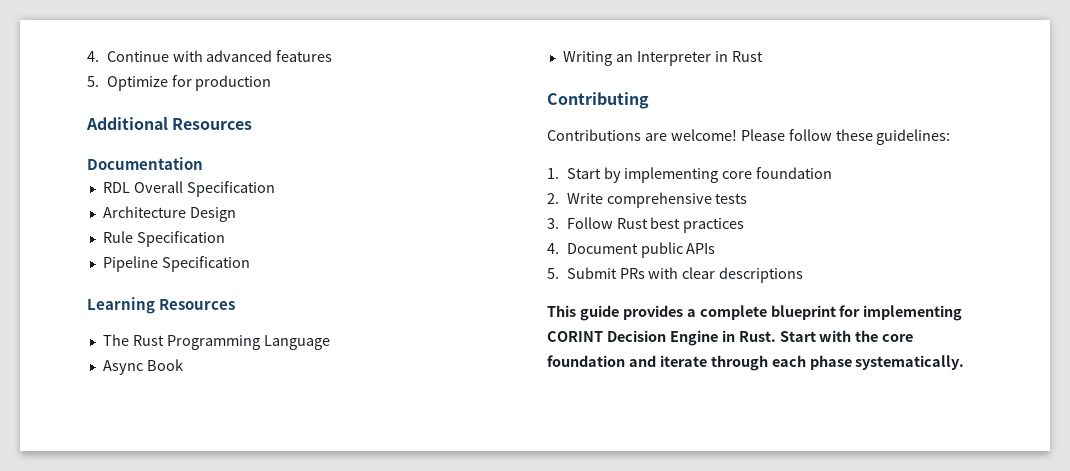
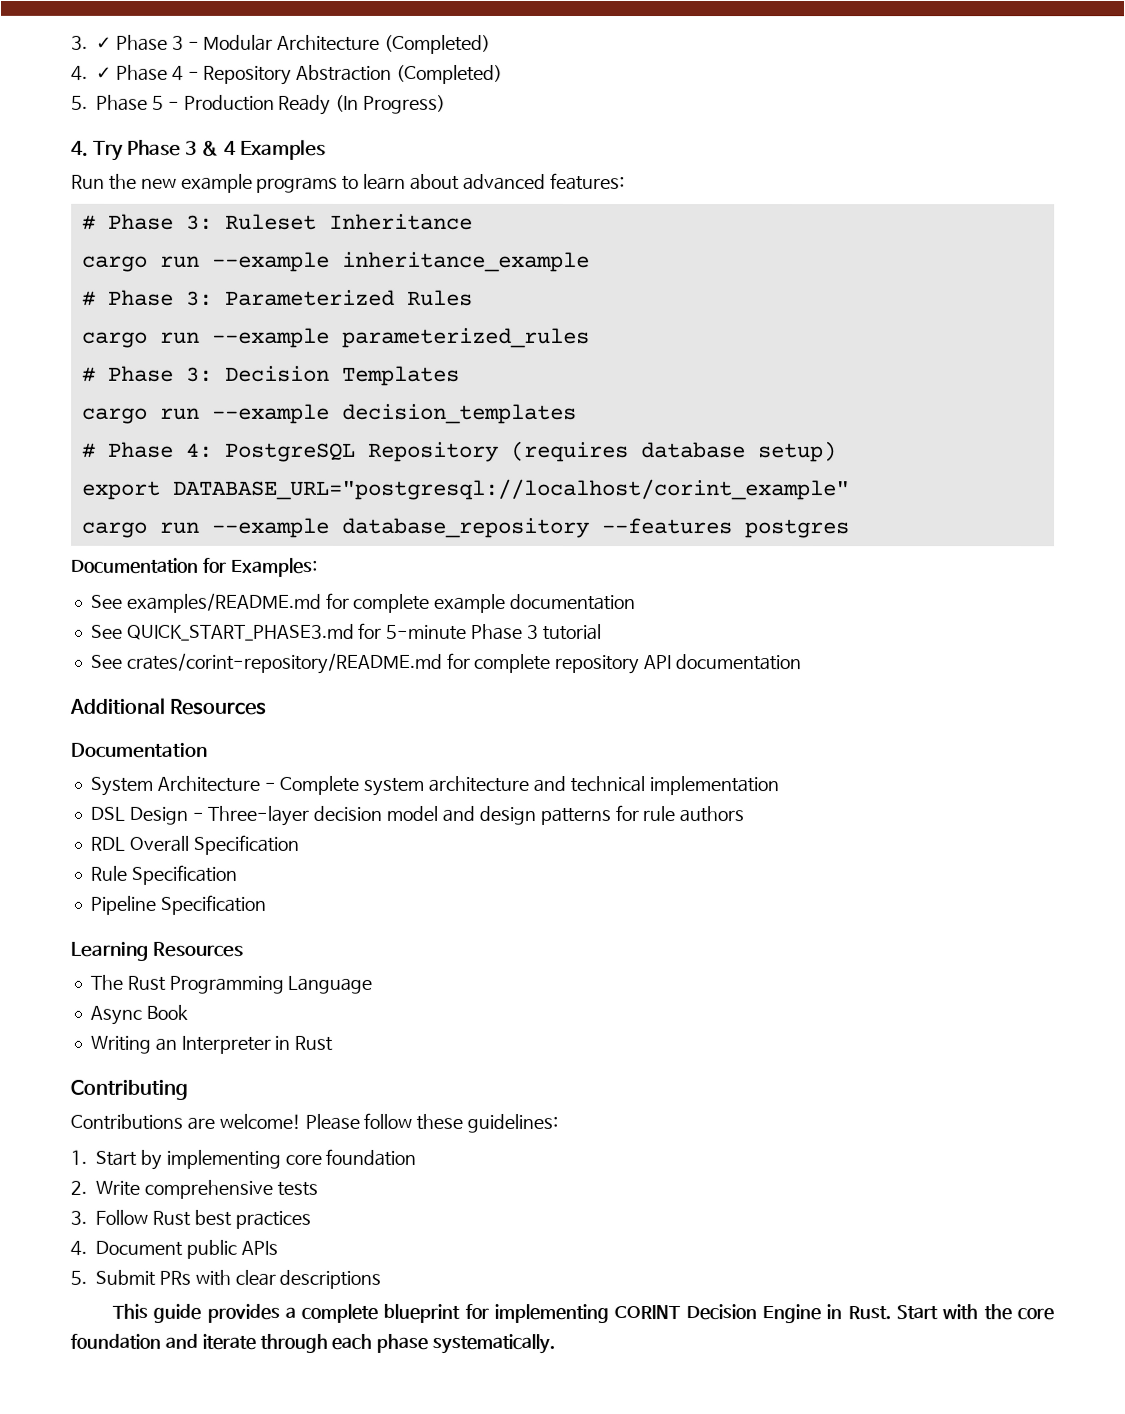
[87,50,333,62] [87,75,272,91] [86,117,253,130] [87,157,203,170] 4. Continue with advanced features // 5. Optimize for production // Additional Resources // Documentation -> [71,34,492,54] [71,64,504,85] [71,94,447,115] [71,139,326,161] [71,172,625,193] [81,213,473,230] [81,251,590,273] [81,289,473,306] [81,327,590,349] [81,365,460,386] [81,403,577,425] [81,440,837,463] [81,478,850,501] [81,517,850,539] [71,557,318,577] [90,592,637,613] [90,622,602,641] [90,652,802,675] [69,697,268,715] [70,742,207,758] [89,775,779,796] [89,805,745,826] 3. ✓ Phase 3 - Modular Architecture (Completed) // 4. ✓ Phase 4 - Repository Abstraction (Completed) // 5. Phase 5 - Production Ready (In Progress) // 4. Try Phase 3 & 4 Examples // Run the new example programs to learn about advanced features: // # Phase 3: Ruleset Inheritance // cargo run --example inheritance_example // # Phase 3: Parameterized Rules // cargo run --example parameterized_rules // # Phase 3: Decision Templates // cargo run --example decision_templates // # Phase 4: PostgreSQL Repository (requires database setup) // export DATABASE_URL="postgresql://localhost/corint_example" // cargo run --example database_repository --features postgres // Documentation for Examples: // See examples/README.md for complete example documentation // See QUICK_START_PHASE3.md for 5-minute Phase 3 tutorial // See crates/corint-repository/README.md for complete repository API documentation // Additional Resources // Documentation // System Architecture - Complete system architecture and technical implementation // DSL Design - Three-layer decision model and design patterns for rule authors
[102,206,236,222] // Architecture Design -> (299, 844) none

